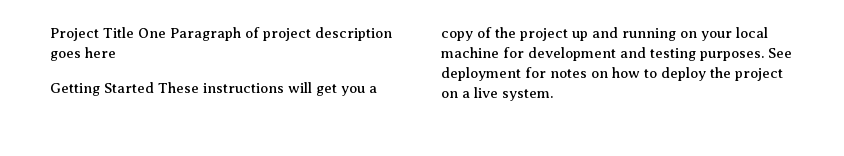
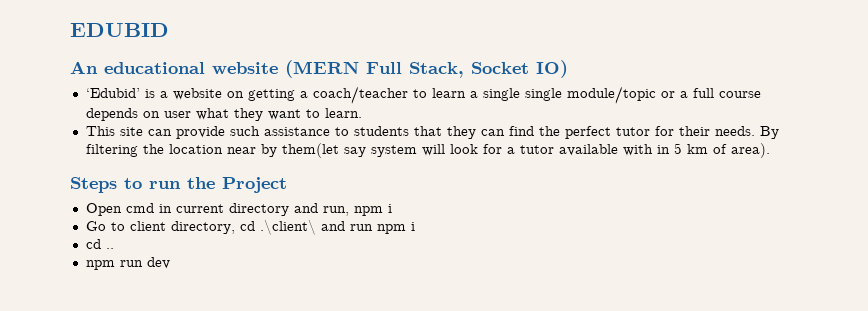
[50,27,392,41] [50,47,116,61] [50,82,377,96] [441,27,768,41] [441,47,792,61] [441,67,783,81] [441,87,553,101] Project Title One Paragraph of project description goes here // Getting Started These instructions will get you a copy of the project up and running on your local machine for development and testing purposes. See deployment for notes on how to deploy the project on a live system. -> [70,23,169,37] [70,60,568,78] [85,86,761,104] [85,108,362,121] [85,126,779,139] [85,143,770,158] [70,177,287,193] [85,203,392,216] [85,219,415,235] [85,239,114,249] [85,257,170,270] EDUBID // An educational website (MERN Full Stack, Socket IO) // ‘Edubid’ is a website on getting a coach/teacher to learn a single single module/topic or a full course depends on user what they want to learn. // This site can provide such assistance to students that they can find the perfect tutor for their needs. By filtering the location near by them(let say system will look for a tutor available with in 5 km of area). // Steps to run the Project // Open cmd in current directory and run, npm i // Go to client directory, cd .\client\ and run npm i // cd .. // npm run dev

